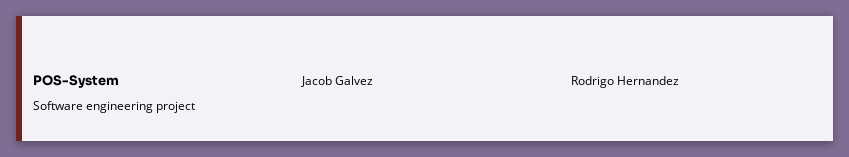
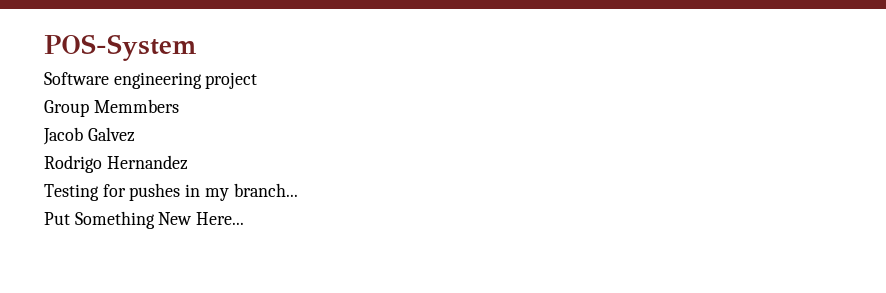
(196, 107) none -> [44,99,179,117] // Group Memmbers
(680, 80) none -> [44,183,298,201] [44,211,245,229] // Testing for pushes in my branch... // Put Something New Here...

